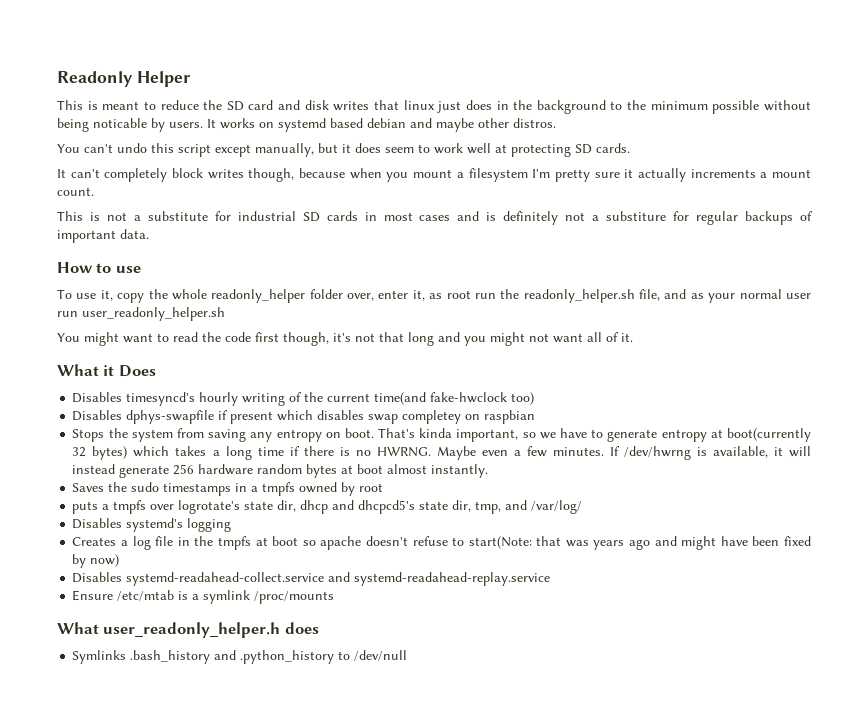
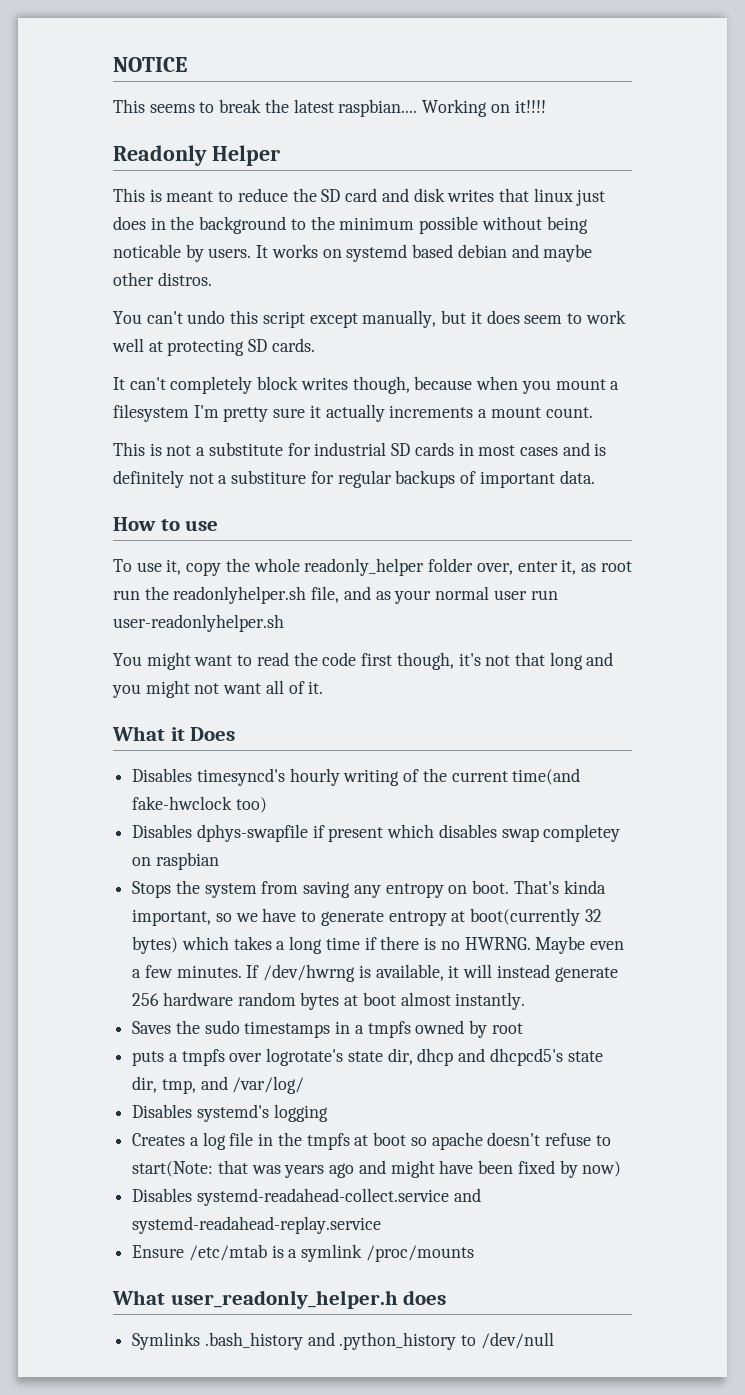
(57, 79) none -> [113,57,187,72] [113,99,546,117] NOTICE // This seems to break the latest raspbian.... Working on it!!!! //
[523,289,635,303] readonly_helper.sh -> [173,586,307,604] readonlyhelper.sh
[82,307,225,321] user_readonly_helper.sh -> [113,614,284,632] user-readonlyhelper.sh

